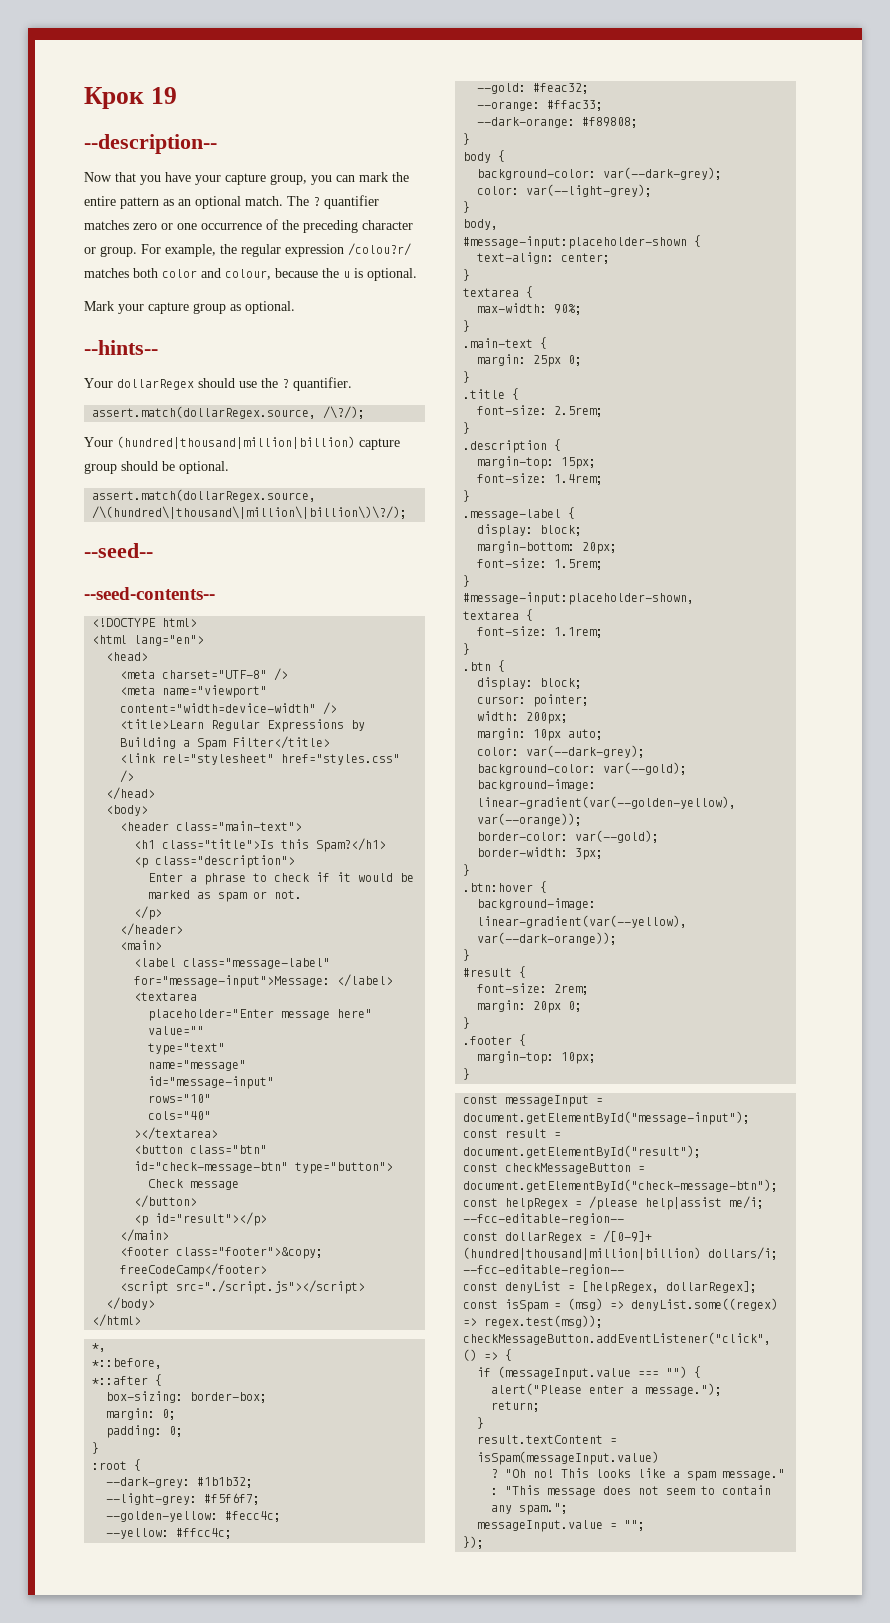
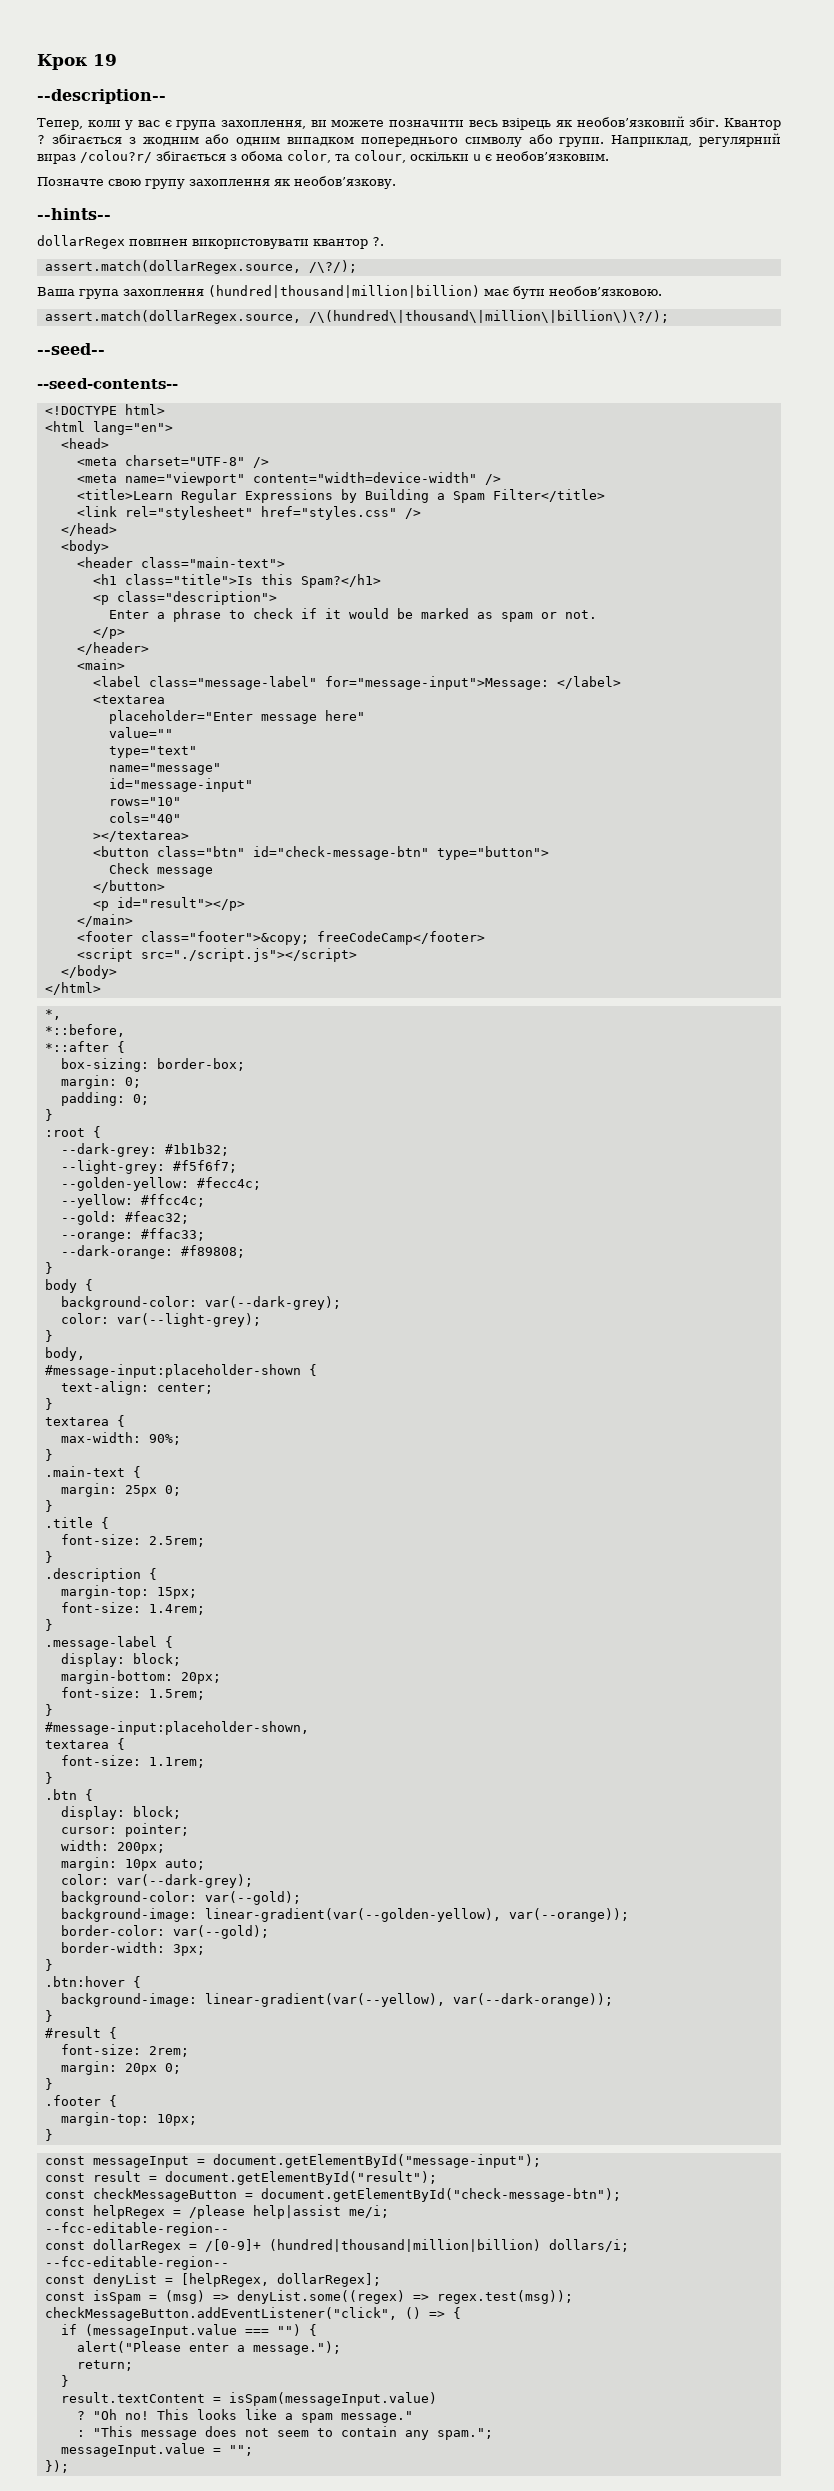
[84,172,409,185] [84,195,379,209] [84,219,413,233] [84,243,411,257] [84,268,417,281] [84,301,295,314] [84,340,158,355] [84,377,352,391] [92,406,366,419] [84,436,400,450] [84,461,229,474] Now that you have your capture group, you can mark the entire pattern as an optional match. The ? quantifier matches zero or one occurrence of the preceding character or group. For example, the regular expression /colou?r/ matches both color and colour, because the u is optional. // Mark your capture group as optional. // --hints-- // Your dollarRegex should use the ? quantifier. // assert.match(dollarRegex.source, /\?/); // Your (hundred|thousand|million|billion) capture group should be optional. -> [37,116,781,130] [37,133,782,147] [37,150,609,164] [37,176,396,189] [37,208,111,220] [37,235,384,249] [44,260,357,274] [37,285,662,299] Тепер, коли у вас є група захоплення, ви можете позначити весь взірець як необов’язковий збіг. Квантор ? збігається з жодним або одним випадком попереднього символу або групи. Наприклад, регулярний вираз /colou?r/ збігається з обома color, та colour, оскільки u є необов’язковим. // Позначте свою групу захоплення як необов’язкову. // --hints-- // dollarRegex повинен використовувати квантор ?. // assert.match(dollarRegex.source, /\?/); // Ваша група захоплення (hundred|thousand|million|billion) має бути необов’язковою.

